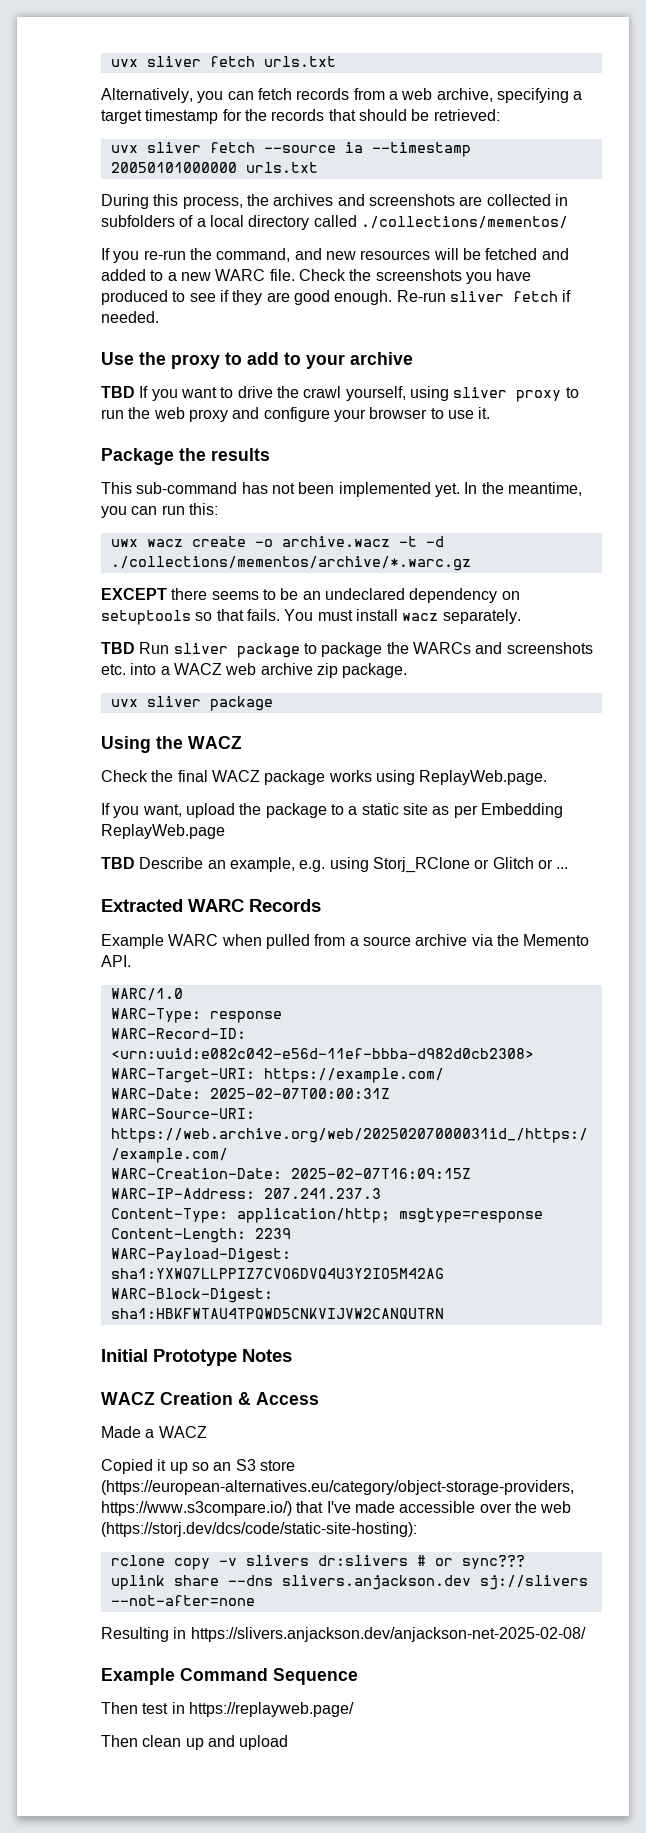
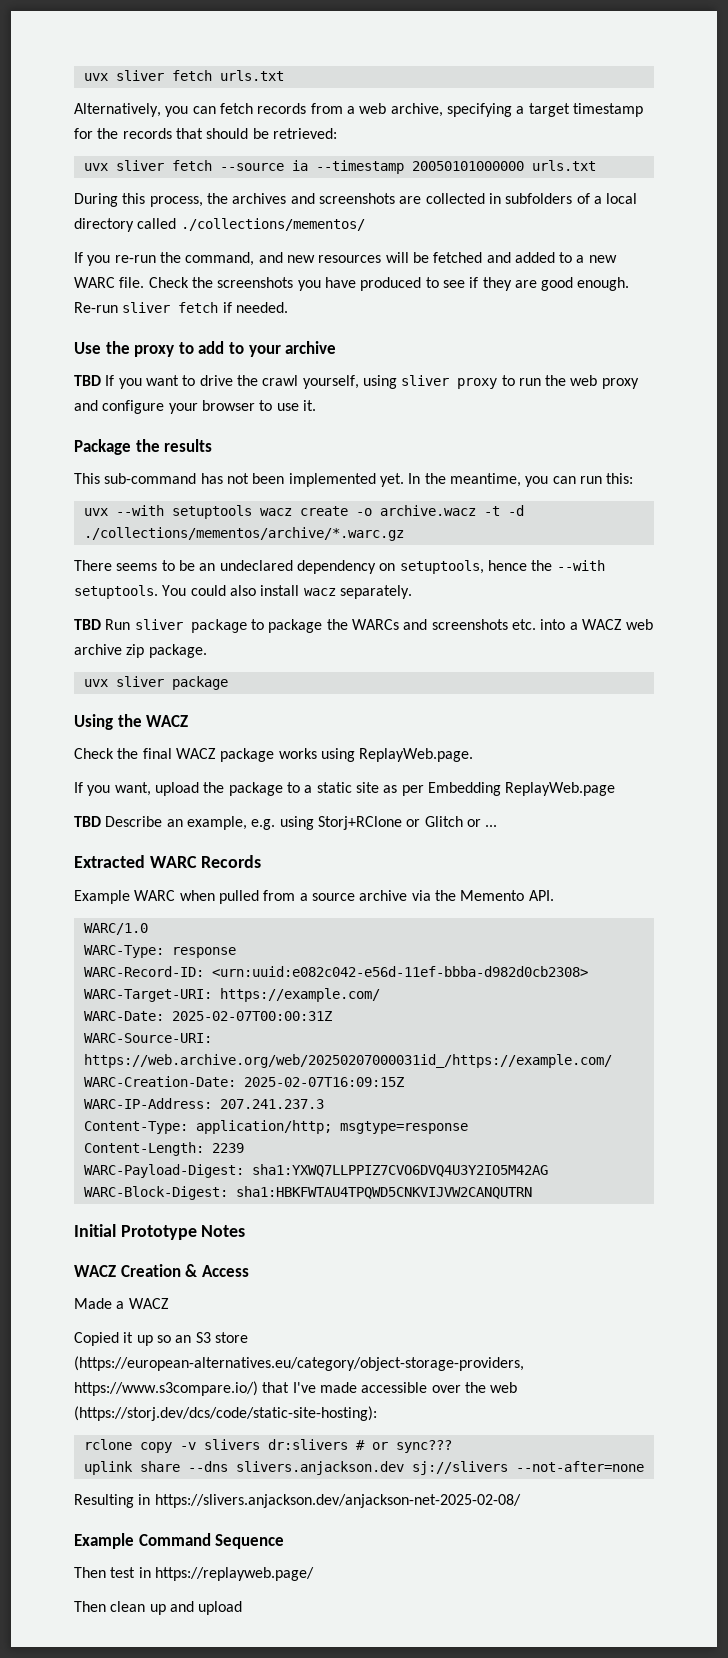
[110,539,138,547] uwx -> [83,505,252,519] uvx --with setuptools
[101,588,208,600] EXCEPT there -> [74,560,112,571] There
[101,609,353,625] setuptools so that fails. You must -> [399,560,605,574] [74,585,256,599] setuptools, hence the --with setuptools. You could also
[372,857,470,873] Storj_RClone -> [317,816,402,830] Storj+RClone

